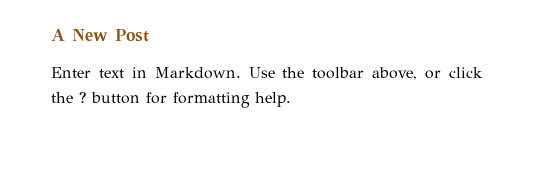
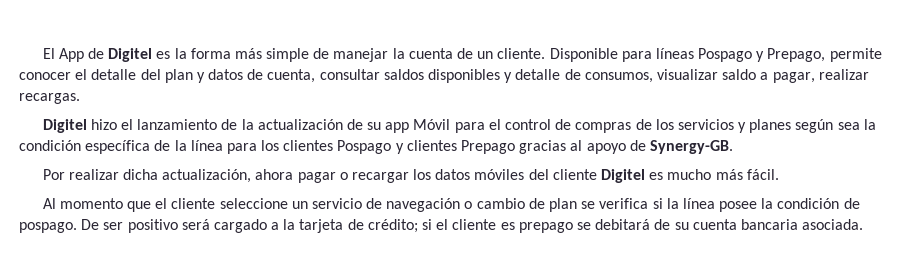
[51,29,149,42] [51,67,484,80] [51,91,291,108] A New Post // Enter text in Markdown. Use the toolbar above, or click the ? button for formatting help. -> [42,48,882,62] [19,69,869,83] [19,93,80,104] [42,119,876,133] [19,140,733,154] [42,169,779,183] [42,198,860,212] [19,219,864,233] El App de Digitel es la forma más simple de manejar la cuenta de un cliente. Disponible para líneas Pospago y Prepago, permite conocer el detalle del plan y datos de cuenta, consultar saldos disponibles y detalle de consumos, visualizar saldo a pagar, realizar recargas. // Digitel hizo el lanzamiento de la actualización de su app Móvil para el control de compras de los servicios y planes según sea la condición específica de la línea para los clientes Pospago y clientes Prepago gracias al apoyo de Synergy-GB. // Por realizar dicha actualización, ahora pagar o recargar los datos móviles del cliente Digitel es mucho más fácil. // Al momento que el cliente seleccione un servicio de navegación o cambio de plan se verifica si la línea posee la condición de pospago. De ser positivo será cargado a la tarjeta de crédito; si el cliente es prepago se debitará de su cuenta bancaria asociada.

